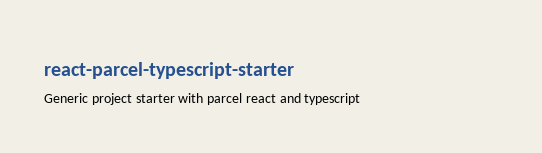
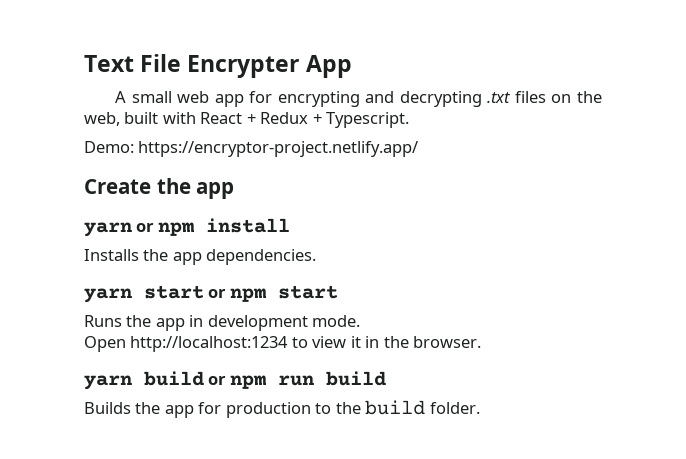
[44,62,294,79] [44,93,361,105] react-parcel-typescript-starter // Generic project starter with parcel react and typescript -> [84,54,352,78] [115,91,602,107] [84,112,410,128] [84,141,419,157] [84,178,235,199] [84,218,290,237] [84,249,317,265] [84,285,338,303] [84,315,361,331] [84,336,482,352] [84,371,386,390] [84,400,480,418] Text File Encrypter App // A small web app for encrypting and decrypting .txt files on the web, built with React + Redux + Typescript. // Demo: https://encryptor-project.netlify.app/ // Create the app // yarn or npm install // Installs the app dependencies. // yarn start or npm start // Runs the app in development mode. // Open http://localhost:1234 to view it in the browser. // yarn build or npm run build // Builds the app for production to the build folder.

